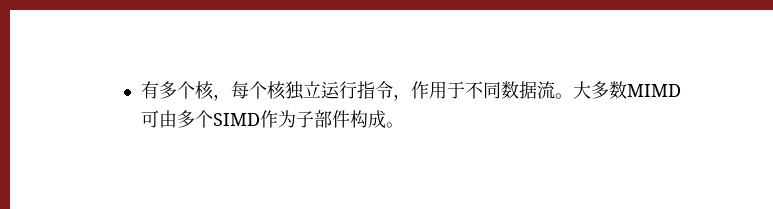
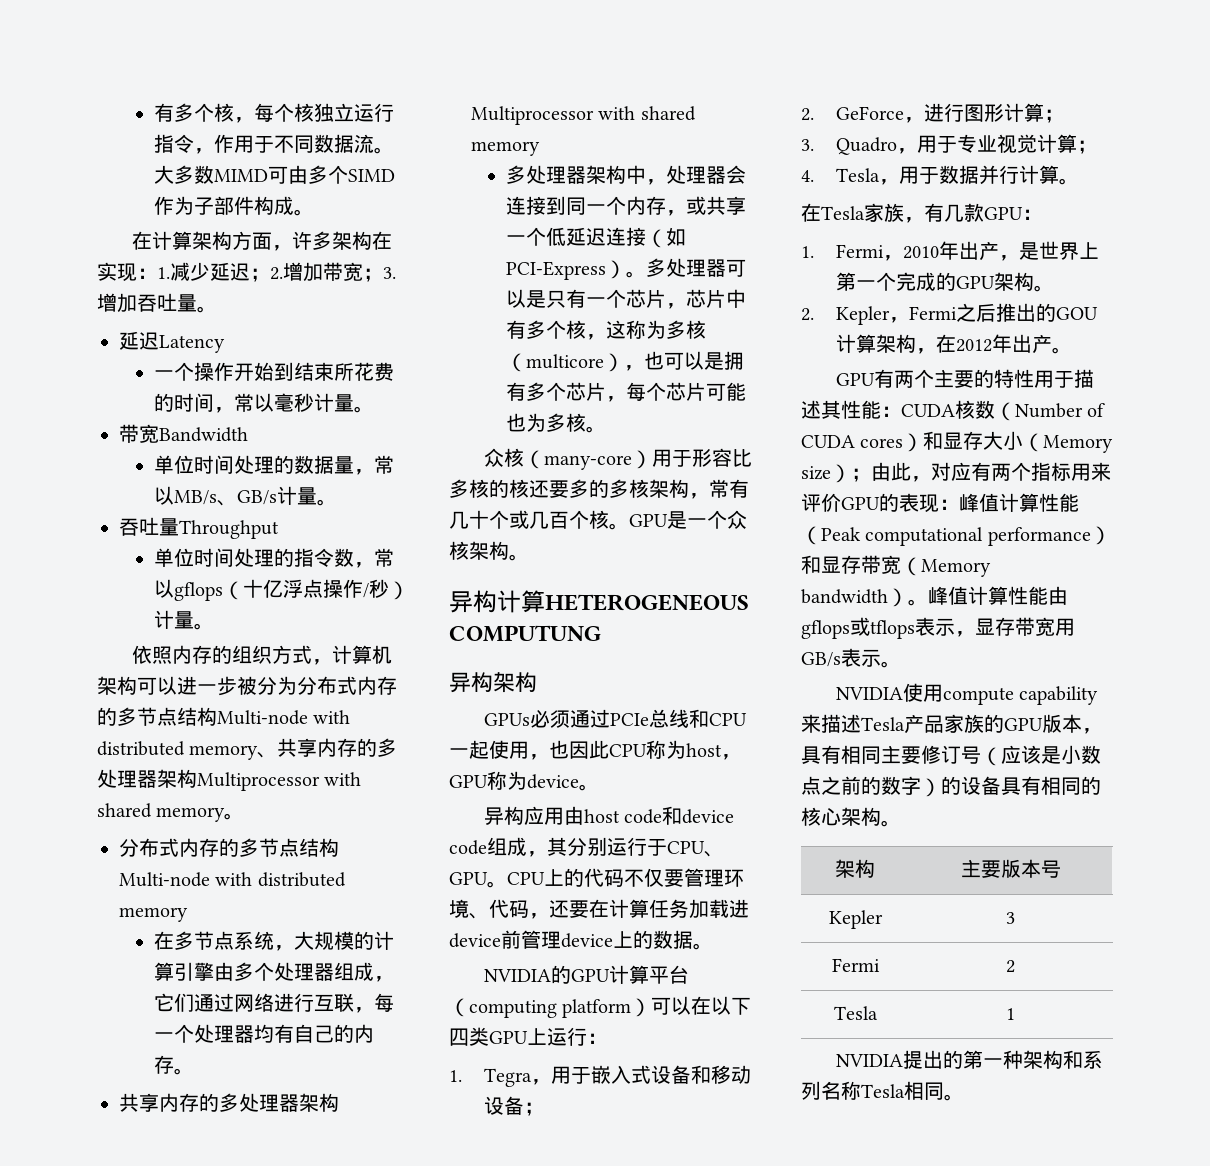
(404, 125) none -> [131,231,392,251] [97,262,396,282] [97,293,217,313] [119,331,225,353] [153,362,394,381] [153,393,374,413] [119,424,248,443] [153,455,394,475] [153,486,337,506] [119,517,279,539] [153,548,394,568] [153,579,409,601] [153,610,214,630] [131,645,392,665] [97,676,397,696] [97,707,351,726] [97,738,398,760] [97,769,362,791] [97,803,245,822] [119,838,339,857] [119,872,346,887] [119,907,188,922] [153,931,394,951] [153,962,394,982] [153,993,394,1013] [153,1024,374,1043] [153,1055,194,1075] [119,1093,339,1112] [471,106,696,125] [471,141,540,156] [505,165,746,185] [505,196,746,216] [505,227,686,248] [505,258,746,280] [505,289,746,309] [505,320,706,340] [505,351,744,372] [505,382,746,402] [505,413,606,433] [483,448,752,470] [449,479,749,499] [449,510,747,530] [449,541,529,561] [449,590,749,613] [449,625,601,642] [449,672,537,693] [483,709,747,728] [449,740,741,760] [449,771,599,791] [483,806,734,825] [449,837,724,857] [449,868,744,888] [449,899,749,919] [449,930,713,950] [483,965,689,984] [449,996,752,1018] [449,1027,607,1046] [449,1065,751,1087] [483,1096,544,1116] [801,103,1064,123] [801,134,1097,155] [801,165,1079,185] [801,203,1042,223] [801,241,1099,261] [835,272,1054,292] [801,303,1098,325] [835,334,1072,354] [835,369,1094,388] [801,400,1106,421] [801,431,1114,453] [801,462,1111,483] [801,493,1079,513] [801,526,1111,546] [801,555,991,577] [801,586,1068,607] [801,617,1075,639] [801,648,901,668] [835,683,1098,705] [801,714,1102,734] [801,745,1101,766] [801,776,1101,797] [801,807,901,827] [835,859,875,878] [960,859,1061,878] [828,910,883,929] [1006,912,1015,924] [831,958,880,972] [1006,960,1015,973] [833,1006,878,1020] [1006,1008,1015,1020] [835,1050,1103,1069] [801,1081,964,1101] // 在计算架构方面，许多架构在实现：1.减少延迟；2.增加带宽；3.增加吞吐量。 // 延迟Latency // 一个操作开始到结束所花费的时间，常以毫秒计量。 // 带宽Bandwidth // 单位时间处理的数据量，常以MB/s、GB/s计量。 // 吞吐量Throughput // 单位时间处理的指令数，常以gflops（十亿浮点操作/秒）计量。 // 依照内存的组织方式，计算机架构可以进一步被分为分布式内存的多节点结构Multi-node with distributed memory、共享内存的多处理器架构Multiprocessor with shared memory。 // 分布式内存的多节点结构Multi-node with distributed memory // 在多节点系统，大规模的计算引擎由多个处理器组成，它们通过网络进行互联，每一个处理器均有自己的内存。 // 共享内存的多处理器架构Multiprocessor with shared memory // 多处理器架构中，处理器会连接到同一个内存，或共享一个低延迟连接（如PCI-Express）。多处理器可以是只有一个芯片，芯片中有多个核，这称为多核（multicore），也可以是拥有多个芯片，每个芯片可能也为多核。 // 众核（many-core）用于形容比多核的核还要多的多核架构，常有几十个或几百个核。GPU是一个众核架构。 // 异构计算HETEROGENEOUS COMPUTUNG // 异构架构 // GPUs必须通过PCIe总线和CPU一起使用，也因此CPU称为host，GPU称为device。 // 异构应用由host code和device code组成，其分别运行于CPU、GPU。CPU上的代码不仅要管理环境、代码，还要在计算任务加载进device前管理device上的数据。 // NVIDIA的GPU计算平台（computing platform）可以在以下四类GPU上运行： // 1. Tegra，用于嵌入式设备和移动设备； // 2. GeForce，进行图形计算； // 3. Quadro，用于专业视觉计算； // 4. Tesla，用于数据并行计算。 // 在Tesla家族，有几款GPU： // 1. Fermi，2010年出产，是世界上第一个完成的GPU架构。 // 2. Kepler，Fermi之后推出的GOU计算架构，在2012年出产。 // GPU有两个主要的特性用于描述其性能：CUDA核数（Number of CUDA cores）和显存大小（Memory size）；由此，对应有两个指标用来评价GPU的表现：峰值计算性能（Peak computational performance）和显存带宽（Memory bandwidth）。峰值计算性能由gflops或tflops表示，显存带宽用GB/s表示。 // NVIDIA使用compute capability来描述Tesla产品家族的GPU版本，具有相同主要修订号（应该是小数点之前的数字）的设备具有相同的核心架构。 // 架构 | 主要版本号 // Kepler | 3 // Fermi | 2 // Tesla | 1 // NVIDIA提出的第一种架构和系列名称Tesla相同。

